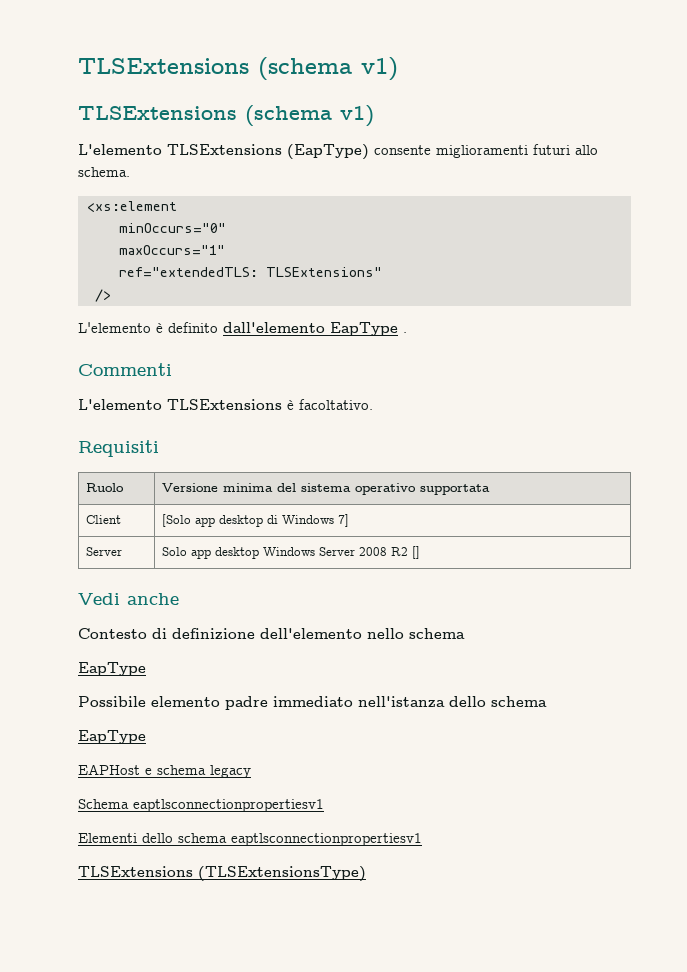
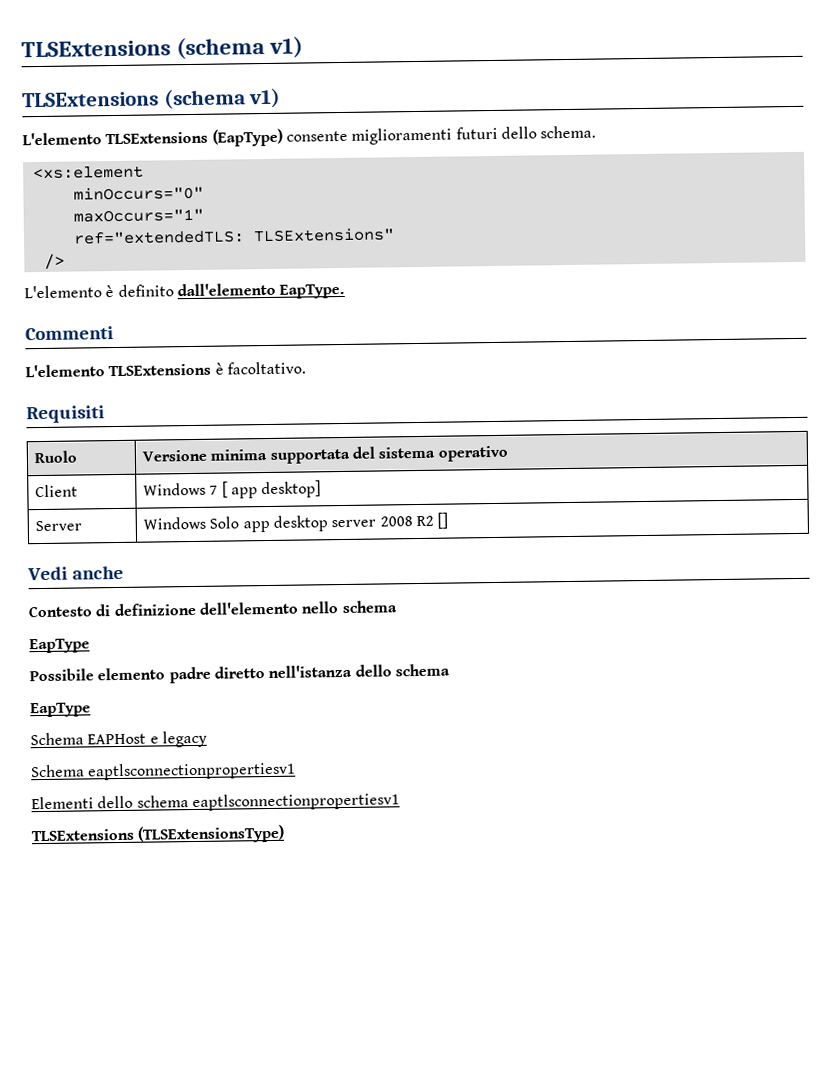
[575,145,598,155] allo -> [500,126,537,139] dello
[330,322,407,336] EapType . -> [279,283,346,299] EapType.
(274, 487) none -> [269,448,351,464] supportata
[420,484,491,495] supportata -> (508, 453) none
[162,514,350,527] [Solo app desktop di Windows 7] -> [143,480,322,499] Windows 7 [ app desktop]
(123, 551) none -> [143,516,207,530] Windows
[263,547,356,556] Windows Server -> [331,519,377,528] server
[273,696,353,707] immediato -> [213,666,265,679] diretto
(146, 737) none -> [30,732,84,746] Schema
[157,765,206,775] schema -> (159, 740) none

